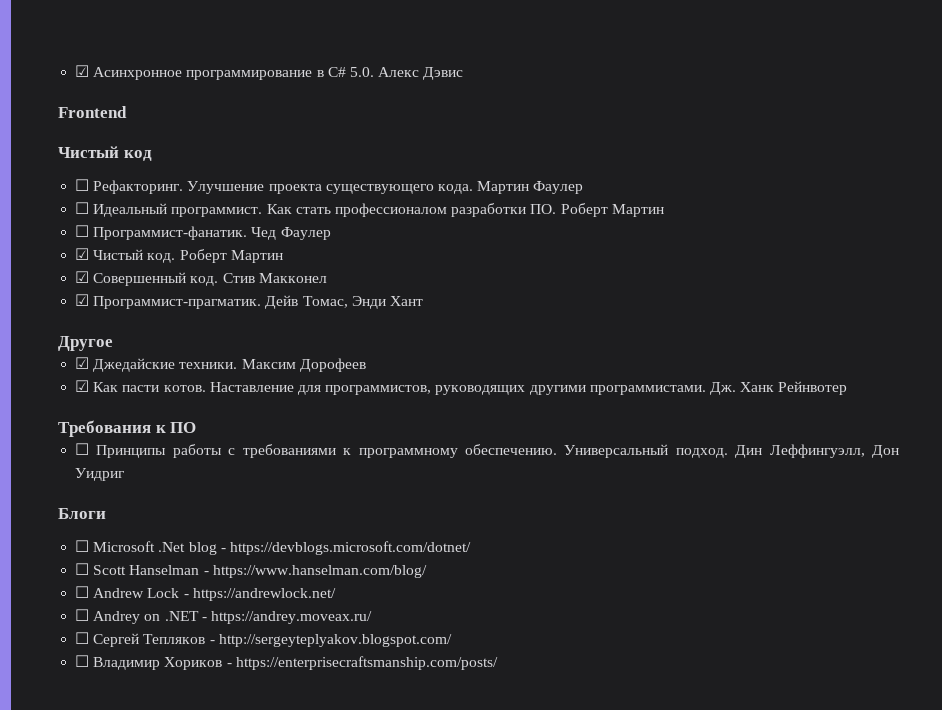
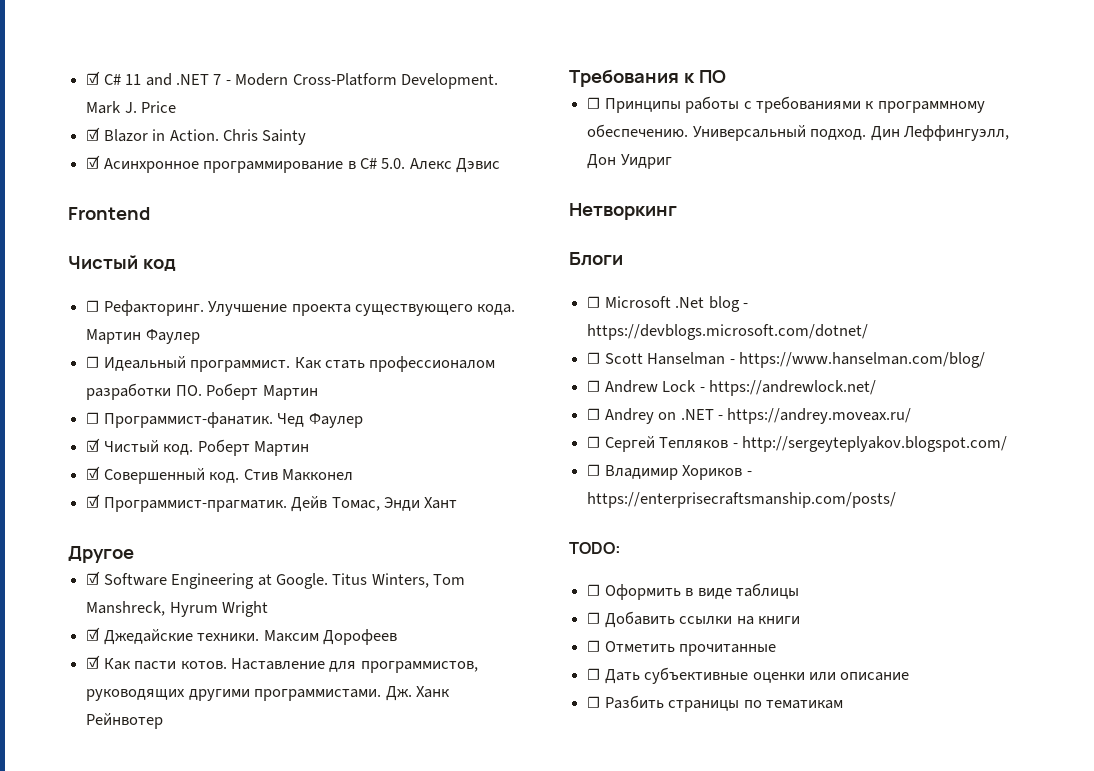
[75,65,90,77] ☑ -> [86,71,499,89] [86,101,177,114] [86,127,307,145] [86,155,101,169] ☑ C# 11 and .NET 7 - Modern Cross-Platform Development. Mark J. Price // ☑ Blazor in Action. Chris Sainty // ☑
(113, 343) none -> [86,571,466,589] [86,601,269,617] // ☑ Software Engineering at Google. Titus Winters, Tom Manshreck, Hyrum Wright
(125, 474) none -> [569,203,677,220] // Нетворкинг
(498, 663) none -> [569,542,621,554] [587,583,799,600] [587,611,800,628] [587,640,777,656] [587,667,910,684] [587,695,843,712] // TODO: // ☐ Оформить в виде таблицы // ☐ Добавить ссылки на книги // ☐ Отметить прочитанные // ☐ Дать субъективные оценки или описание // ☐ Разбить страницы по тематикам

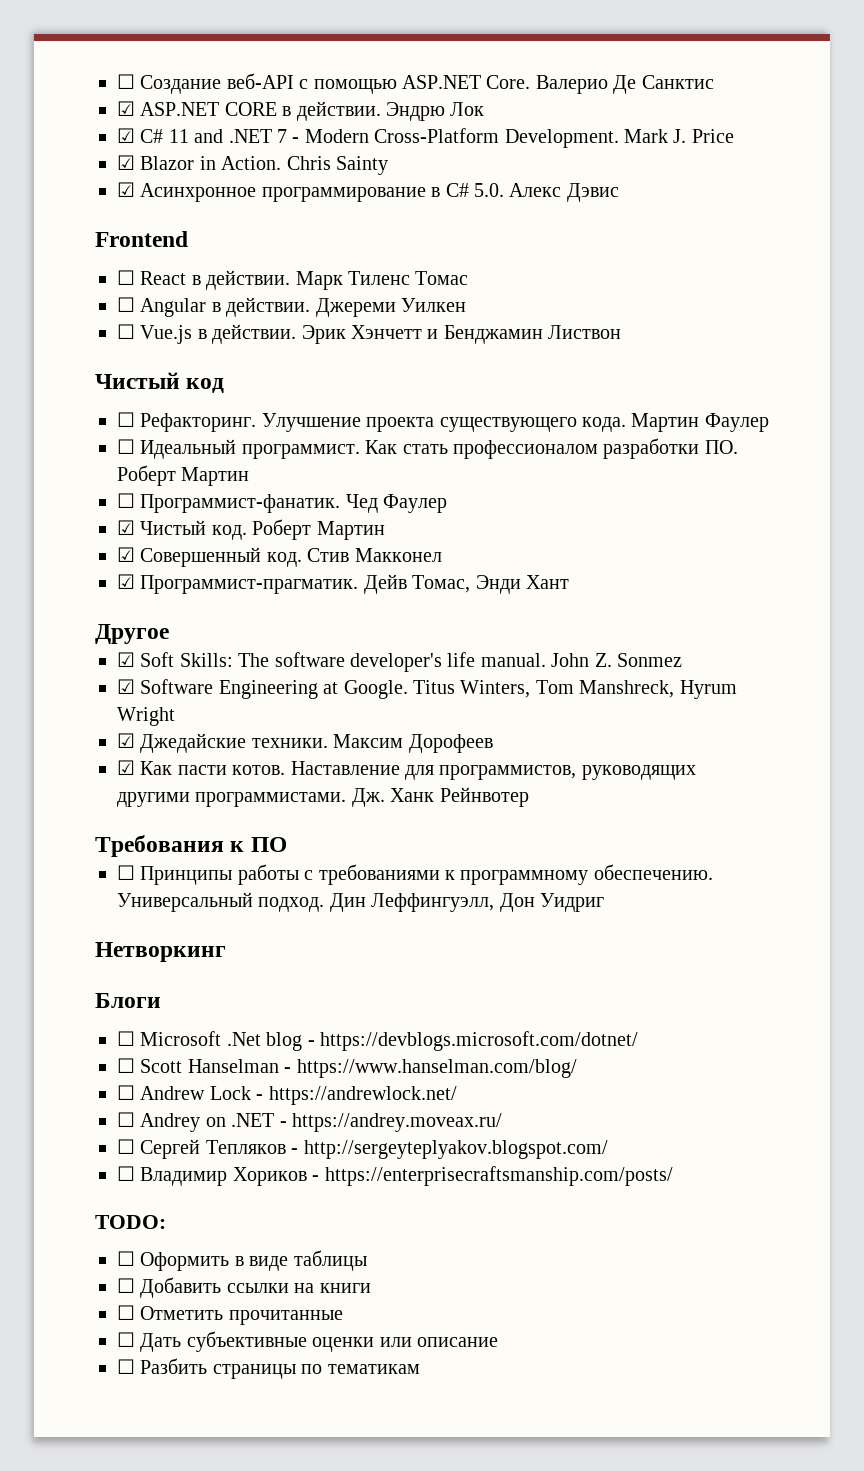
(86, 78) none -> [117,73,714,94] [117,101,485,121] ☐ Создание веб-API с помощью ASP.NET Core. Валерио Де Санктис // ☑ ASP.NET CORE в действии. Эндрю Лок //
(150, 213) none -> [117,270,469,290] [117,297,466,317] [117,324,622,344] // ☐ React в действии. Марк Тиленс Томас // ☐ Angular в действии. Джереми Уилкен // ☐ Vue.js в действии. Эрик Хэнчетт и Бенджамин Листвон
(134, 554) none -> [117,652,682,672] // ☑ Soft Skills: The software developer's life manual. John Z. Sonmez

